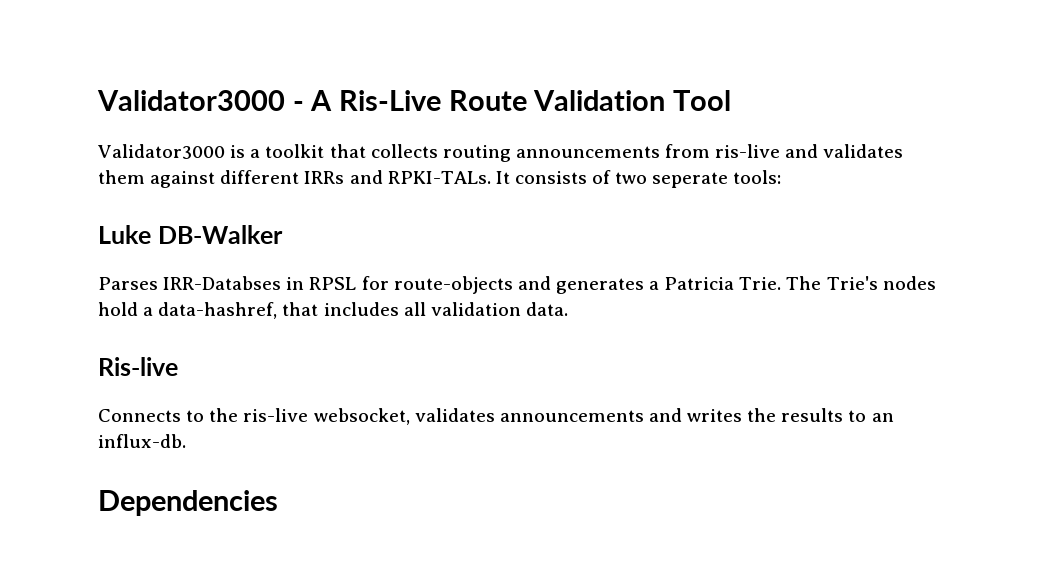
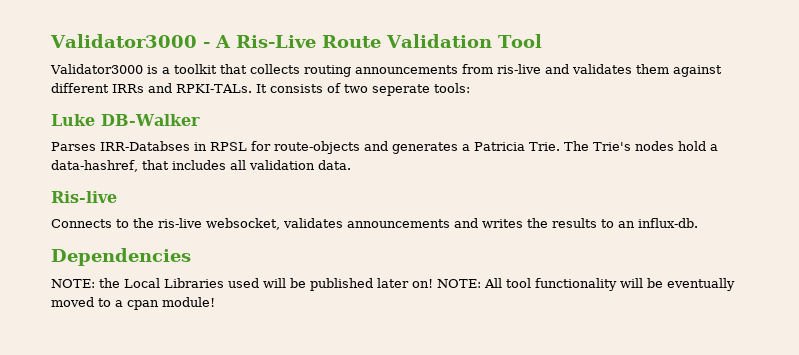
(278, 503) none -> [51,278,735,291] [51,297,215,310] // NOTE: the Local Libraries used will be published later on! NOTE: All tool functionality will be eventually moved to a cpan module!

